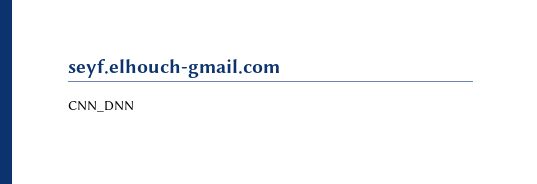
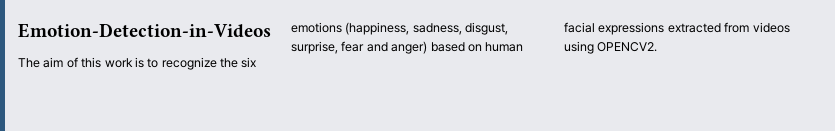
[68,59,280,78] [68,101,134,112] seyf.elhouch-gmail.com // CNN_DNN -> [18,23,271,38] [18,57,257,70] [291,22,509,35] [291,41,524,54] [564,22,790,35] [564,41,658,54] Emotion-Detection-in-Videos // The aim of this work is to recognize the six emotions (happiness, sadness, disgust, surprise, fear and anger) based on human facial expressions extracted from videos using OPENCV2.

